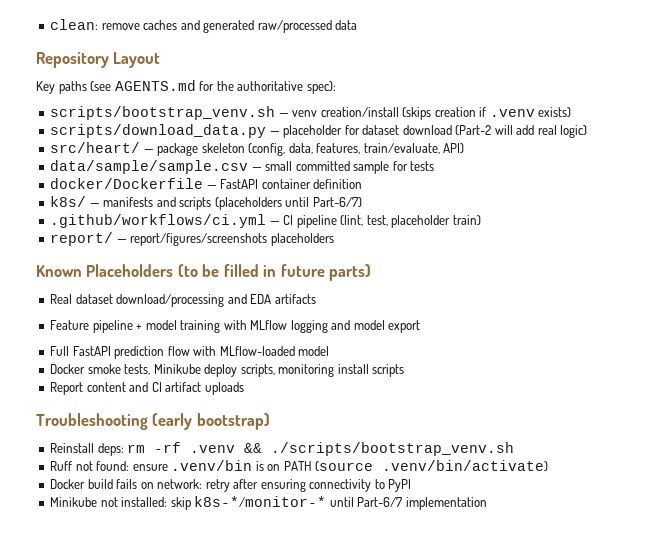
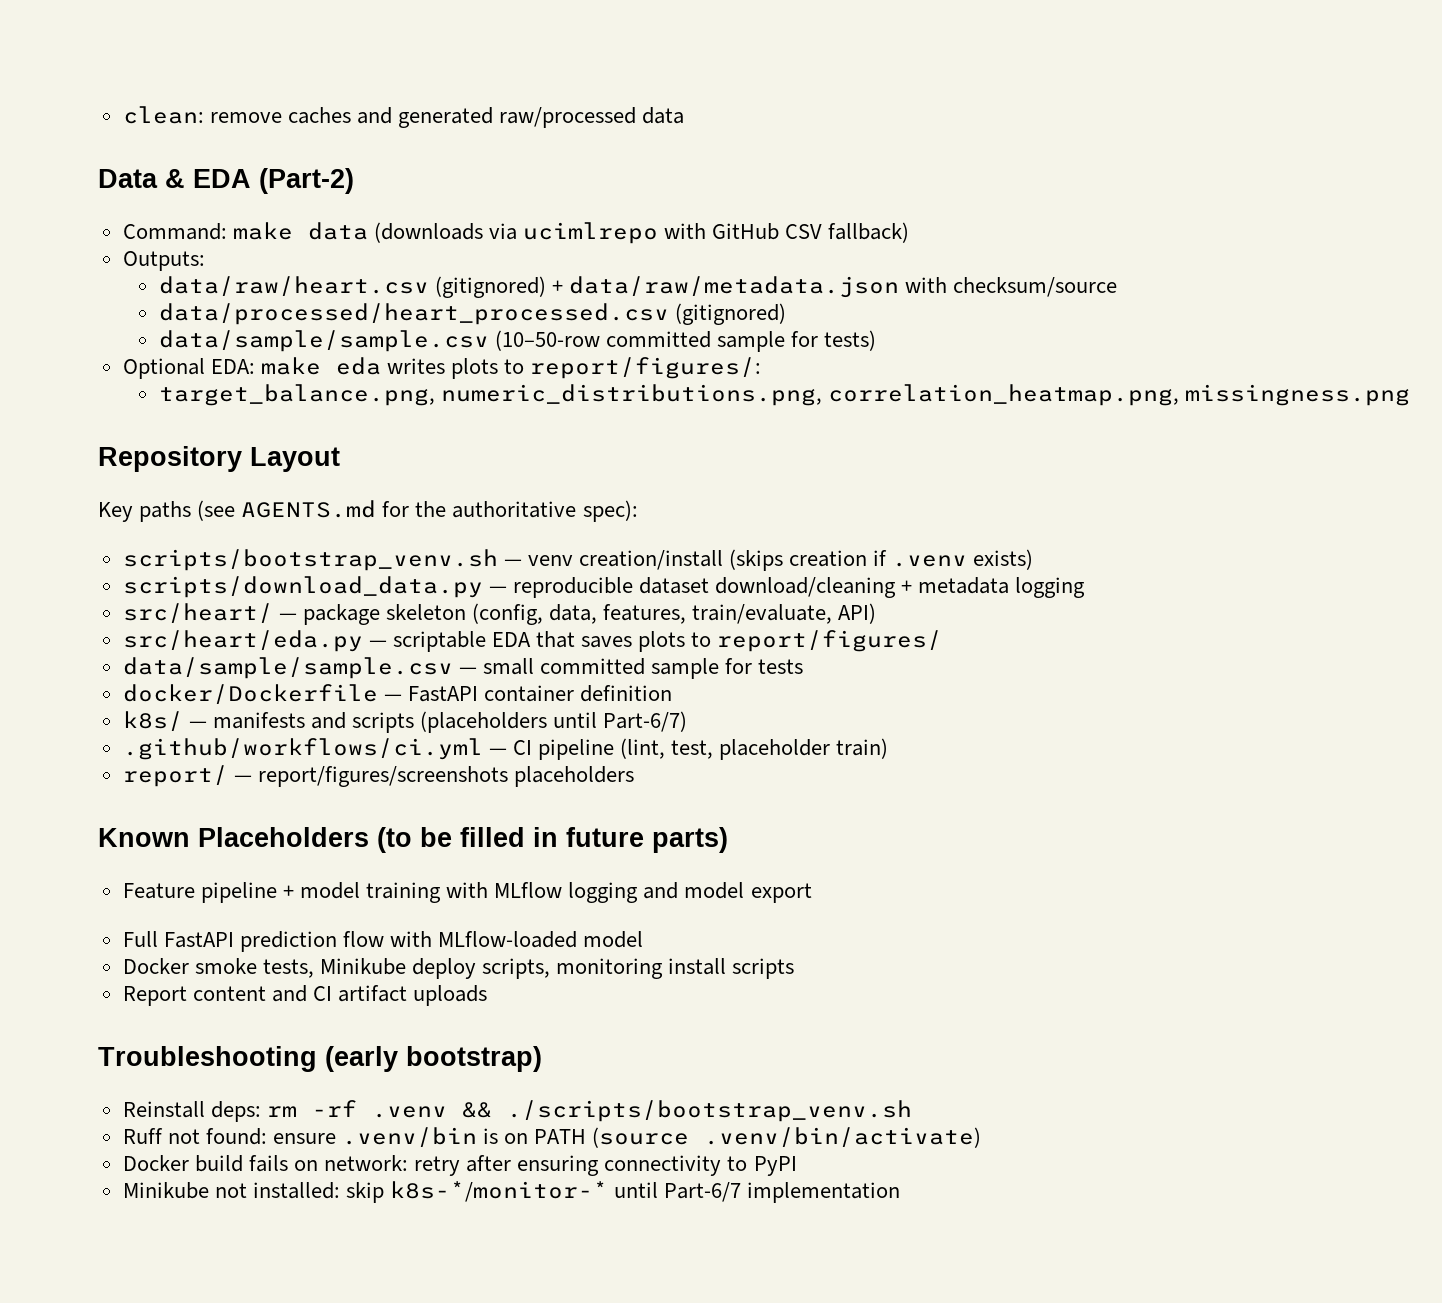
(358, 25) none -> [98,168,354,194] [122,222,910,244] [122,251,205,271] [158,276,1118,298] [158,303,786,325] [158,330,877,352] [122,357,762,379] [158,384,1410,406] // Data & EDA (Part-2) // Command: make data (downloads via ucimlrepo with GitHub CSV fallback) // Outputs: // data/raw/heart.csv (gitignored) + data/raw/metadata.json with checksum/source // data/processed/heart_processed.csv (gitignored) // data/sample/sample.csv (10–50-row committed sample for tests) // Optional EDA: make eda writes plots to report/figures/: // target_balance.png, numeric_distributions.png, correlation_heatmap.png, missingness.png
[283,125,588,138] placeholder for dataset download (Part-2 will add real logic) -> [512,577,1086,598] reproducible dataset download/cleaning + metadata logging
(465, 148) none -> [122,630,943,652] // src/heart/eda.py — scriptable EDA that saves plots to report/figures/
[50,294,316,307] // Real dataset download/processing and EDA artifacts -> (728, 840) none

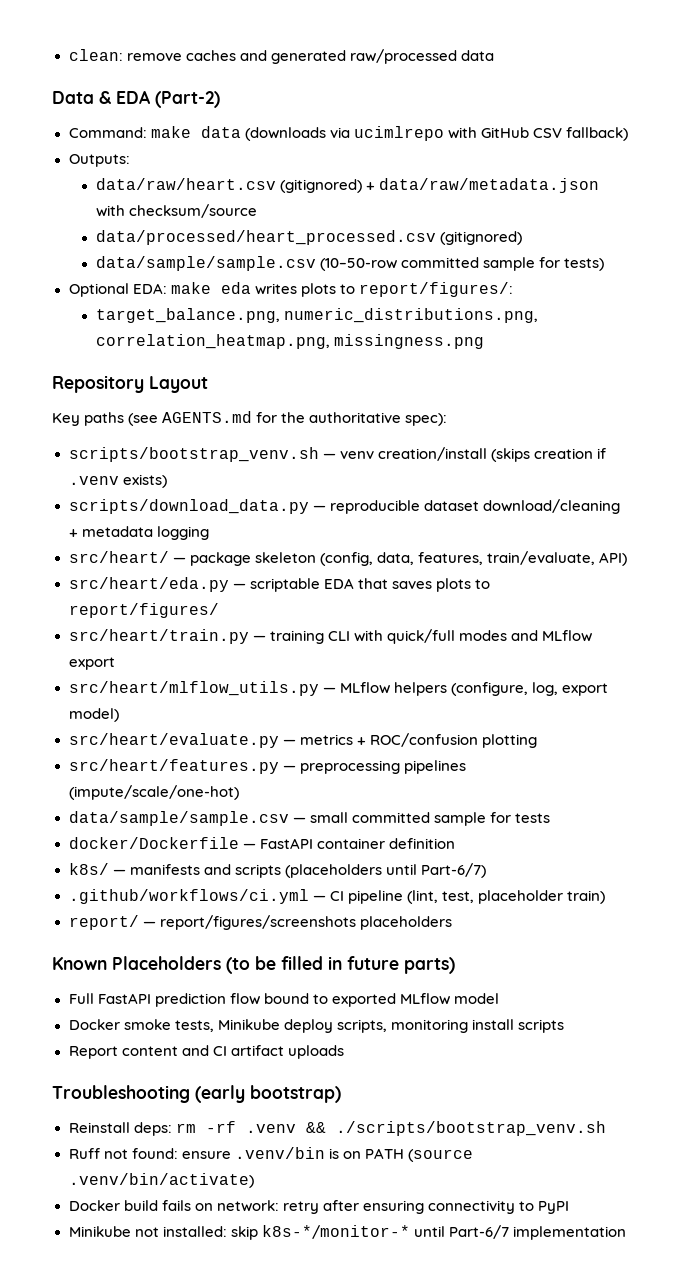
(943, 641) none -> [68,629,592,644] [68,657,115,670] [68,681,608,696] [68,708,119,722] [68,733,537,748] [68,759,466,774] [68,785,239,800] // src/heart/train.py — training CLI with quick/full modes and MLflow export // src/heart/mlflow_utils.py — MLflow helpers (configure, log, export model) // src/heart/evaluate.py — metrics + ROC/confusion plotting // src/heart/features.py — preprocessing pipelines (impute/scale/one-hot)
[122,882,812,903] // Feature pipeline + model training with MLflow logging and model export -> (455, 965) none
[390,931,578,948] with MLflow-loaded -> [263,993,450,1007] bound to exported MLflow

